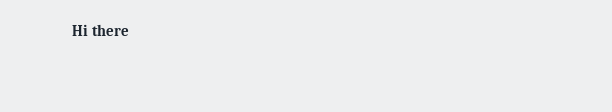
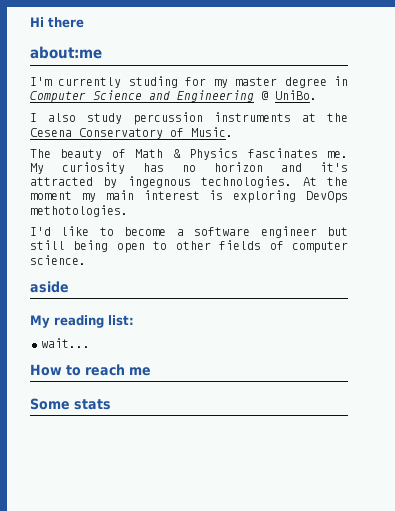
(130, 30) none -> [30,46,102,59] [30,76,348,88] [30,90,317,103] [30,112,348,125] [30,127,233,139] [30,148,348,160] [30,162,348,174] [30,176,348,188] [30,190,348,203] [30,205,128,217] [30,226,348,238] [30,240,348,253] [30,255,86,265] [30,281,69,293] [30,315,134,328] [41,338,90,348] [30,364,151,376] [30,398,111,410] // about:me // I'm currently studing for my master degree in Computer Science and Engineering @ UniBo. // I also study percussion instruments at the Cesena Conservatory of Music. // The beauty of Math & Physics fascinates me. My curiosity has no horizon and it's attracted by ingegnous technologies. At the moment my main interest is exploring DevOps methotologies. // I'd like to become a software engineer but still being open to other fields of computer science. // aside // My reading list: // wait... // How to reach me // Some stats

